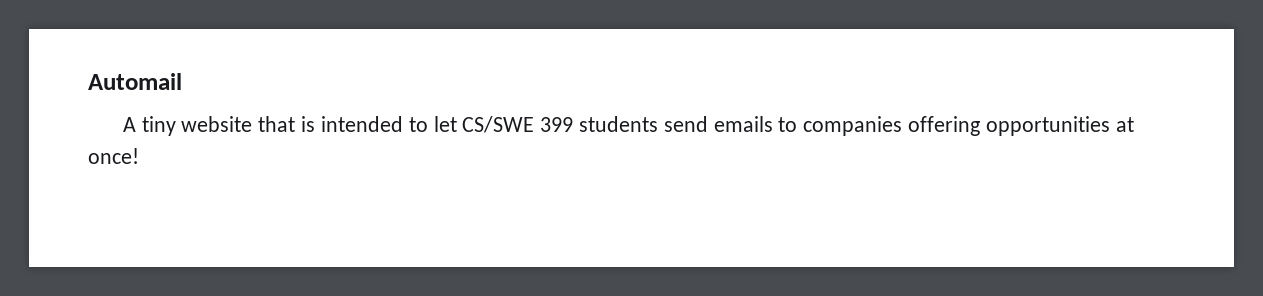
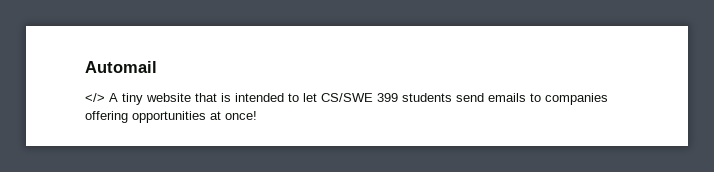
(182, 81) none -> [85,93,105,102] </>

